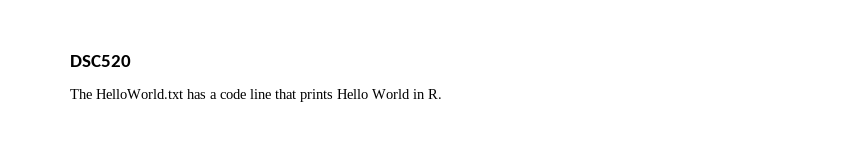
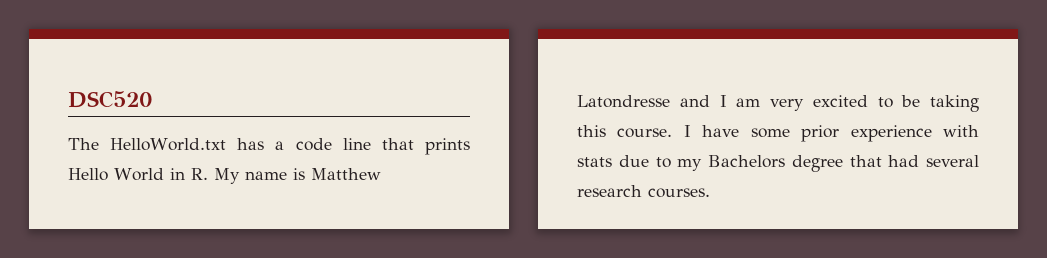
(442, 94) none -> [213,168,381,184] [577,95,979,112] [577,125,979,142] [577,155,979,172] [577,185,710,198] My name is Matthew Latondresse and I am very excited to be taking this course. I have some prior experience with stats due to my Bachelors degree that had several research courses.

